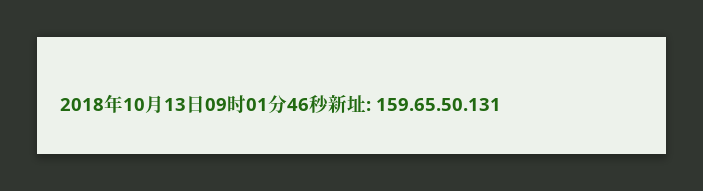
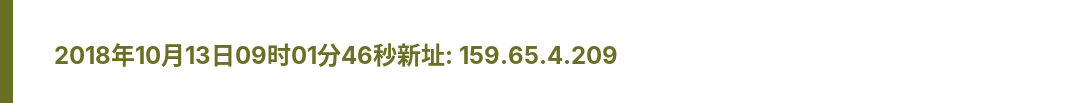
[376,98,501,111] 159.65.50.131 -> [459,45,619,64] 159.65.4.209

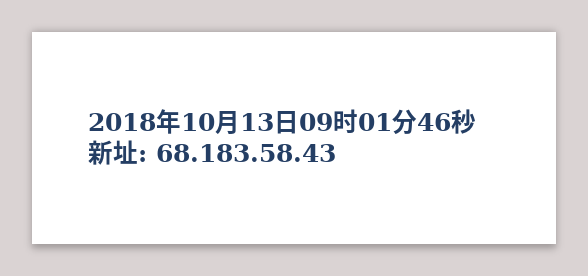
[459,45,619,64] 159.65.4.209 -> [156,144,336,162] 68.183.58.43

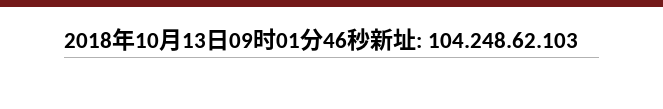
[156,144,336,162] 68.183.58.43 -> [428,32,579,48] 104.248.62.103

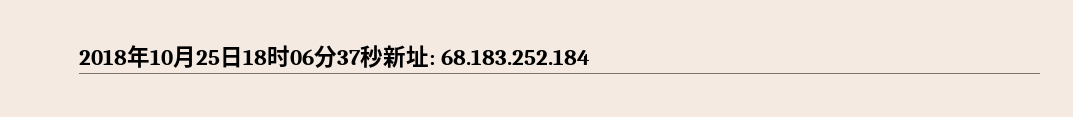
[182,28,347,51] 13日09时01分46 -> [196,45,361,68] 25日18时06分37
[428,32,579,48] 104.248.62.103 -> [441,49,591,65] 68.183.252.184

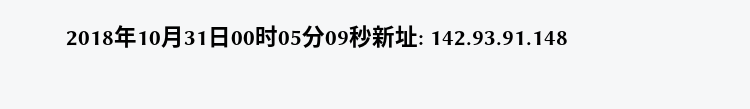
[196,45,361,68] 25日18时06分37 -> [184,25,349,48] 31日00时05分09
[441,49,591,65] 68.183.252.184 -> [430,31,569,46] 142.93.91.148

